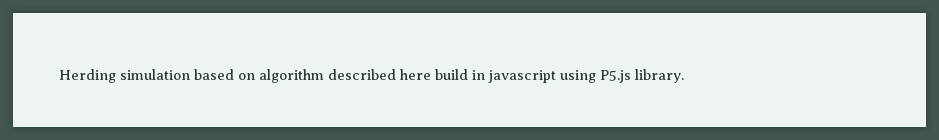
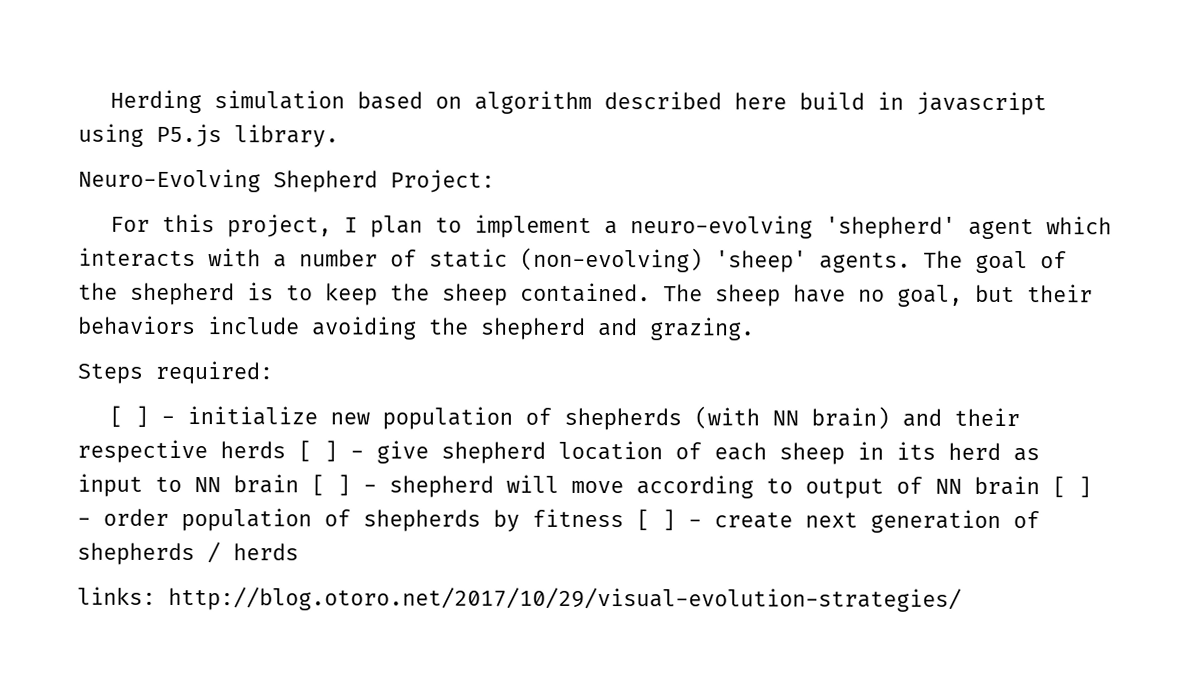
(684, 76) none -> [78,168,495,193] [110,213,1113,240] [78,247,1067,274] [78,282,1093,307] [78,315,755,341] [77,360,273,385] [109,405,1021,431] [77,439,1040,465] [77,473,1092,499] [77,507,1040,533] [77,542,299,566] [77,586,962,612] // Neuro-Evolving Shepherd Project: // For this project, I plan to implement a neuro-evolving 'shepherd' agent which interacts with a number of static (non-evolving) 'sheep' agents. The goal of the shepherd is to keep the sheep contained. The sheep have no goal, but their behaviors include avoiding the shepherd and grazing. // Steps required: // [ ] - initialize new population of shepherds (with NN brain) and their respective herds [ ] - give shepherd location of each sheep in its herd as input to NN brain [ ] - shepherd will move according to output of NN brain [ ] - order population of shepherds by fitness [ ] - create next generation of shepherds / herds // links: http://blog.otoro.net/2017/10/29/visual-evolution-strategies/

